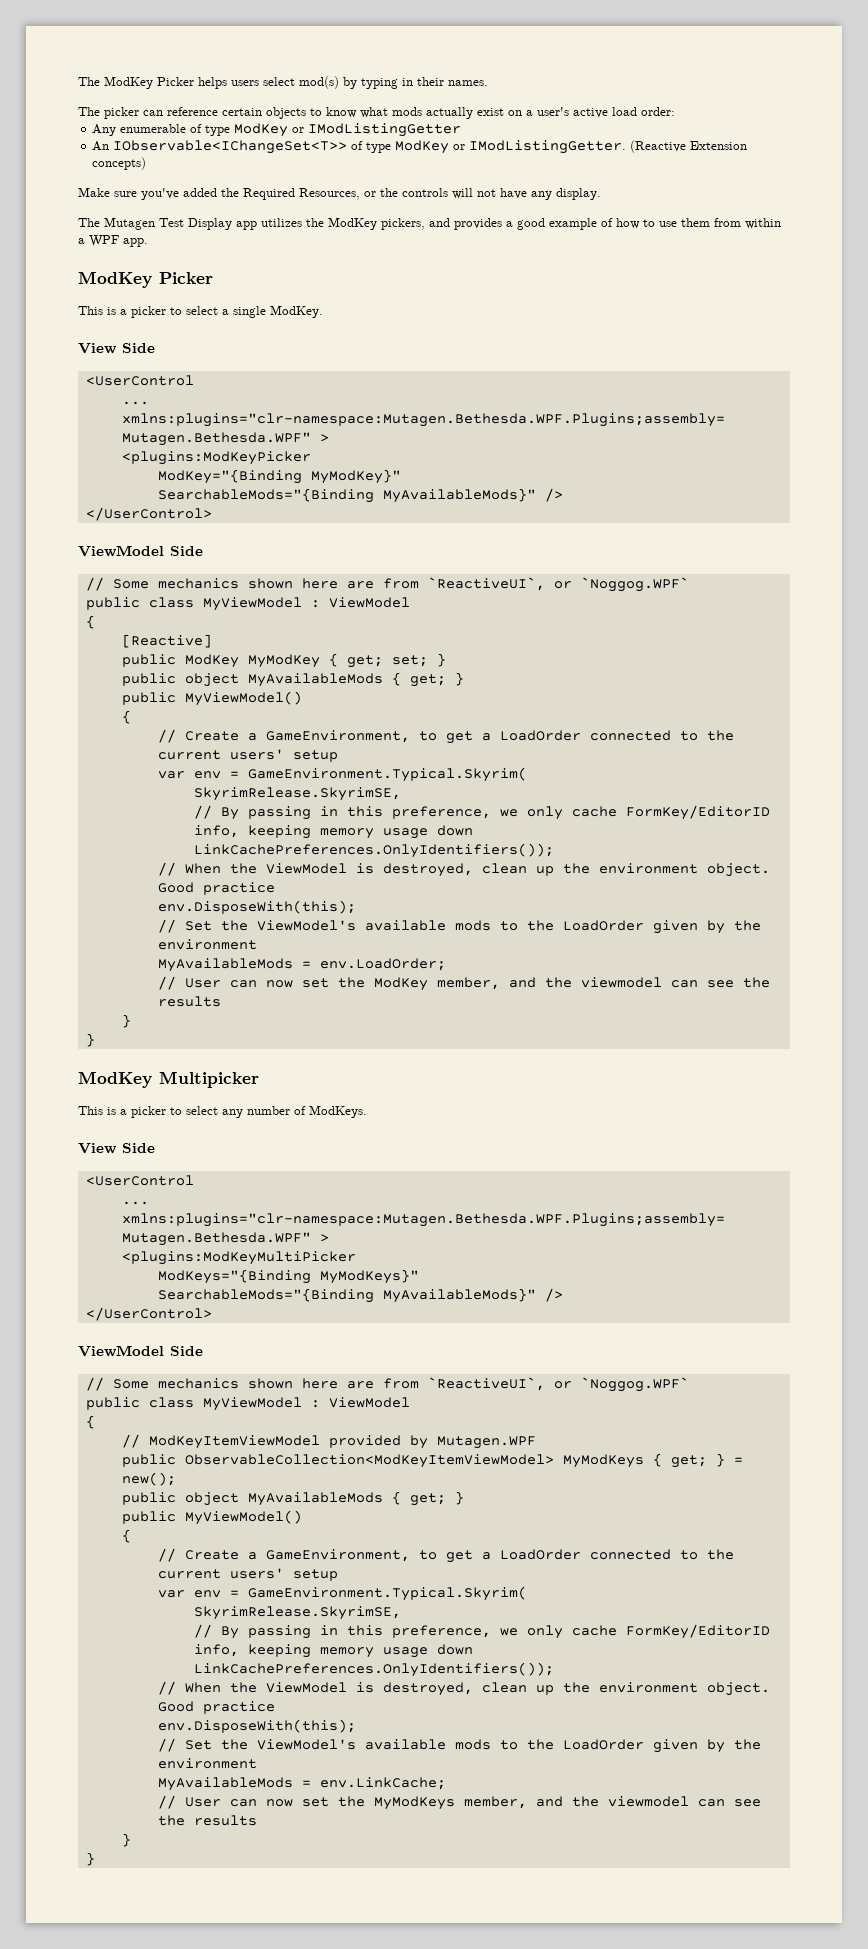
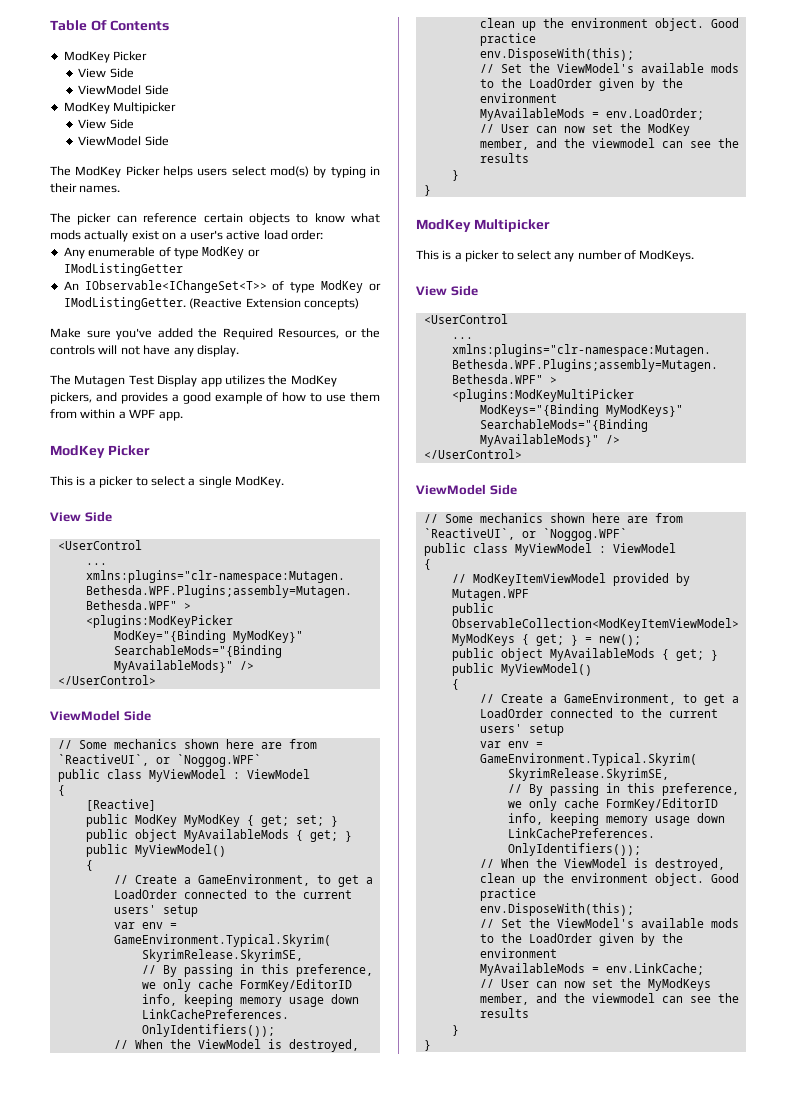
(78, 81) none -> [50,20,169,31] [63,51,148,63] [78,68,134,78] [78,85,169,95] [63,102,177,114] [78,119,134,129] [78,136,169,146] Table Of Contents // ModKey Picker // View Side // ViewModel Side // ModKey Multipicker // View Side // ViewModel Side //

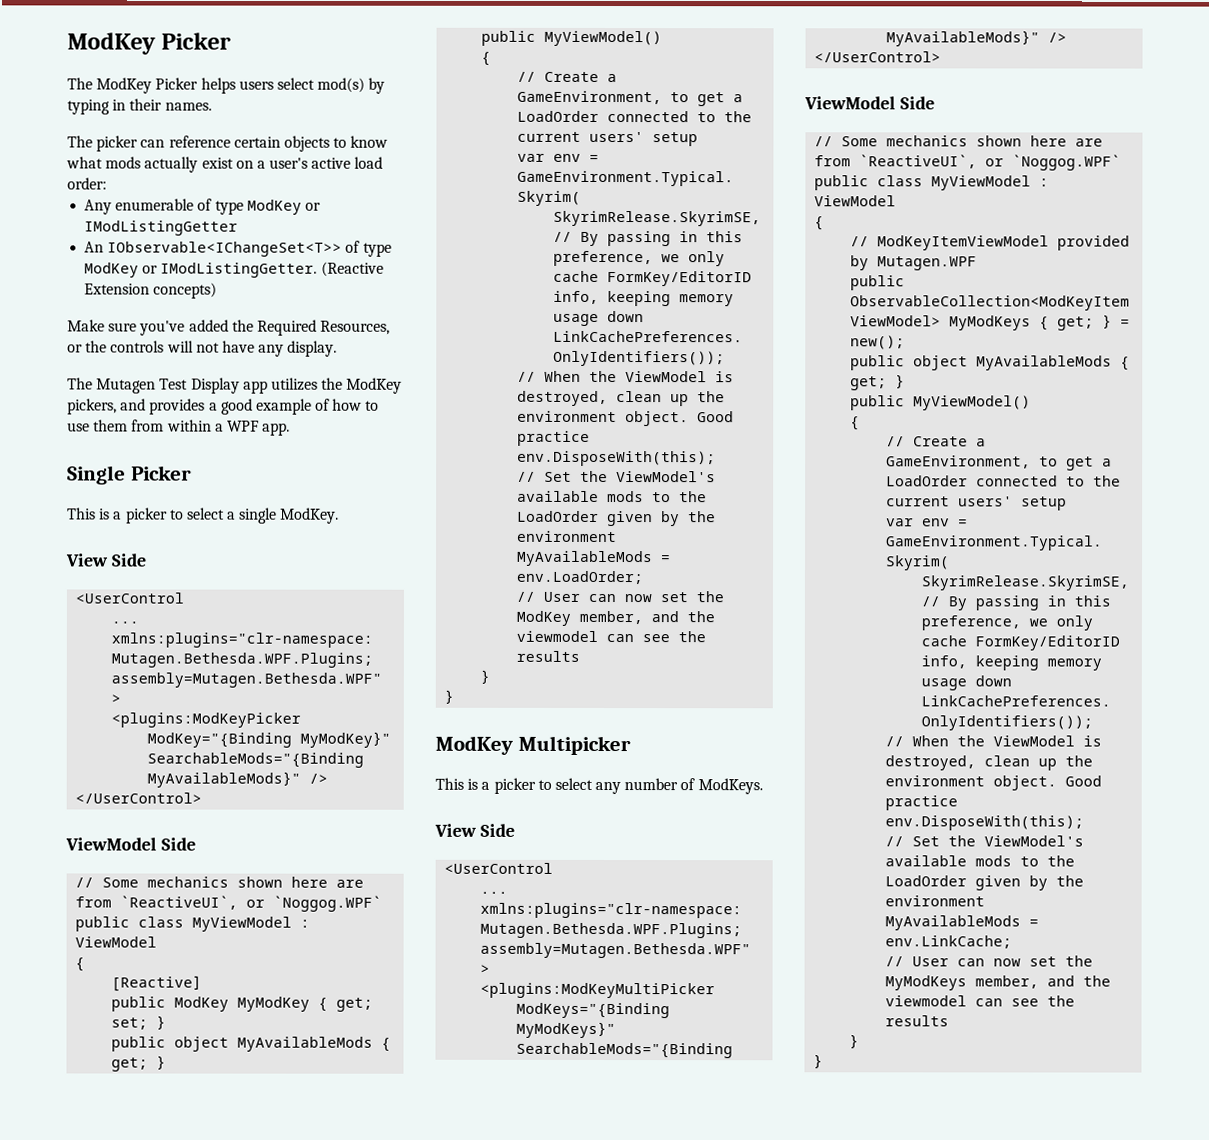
[50,20,169,31] [63,51,148,63] [78,68,134,78] [78,85,169,95] [63,102,177,114] [78,119,134,129] [78,136,169,146] Table Of Contents // ModKey Picker // View Side // ViewModel Side // ModKey Multipicker // View Side // ViewModel Side -> [67,32,232,55] ModKey Picker
[50,445,105,458] ModKey -> [67,465,126,485] Single

